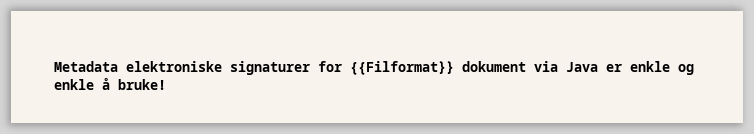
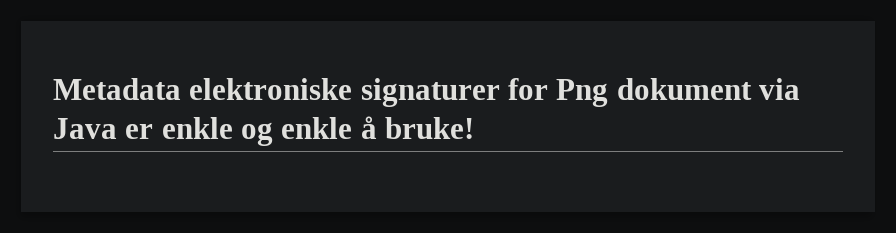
[350,61,454,75] {{Filformat}} -> [556,79,609,107] Png

